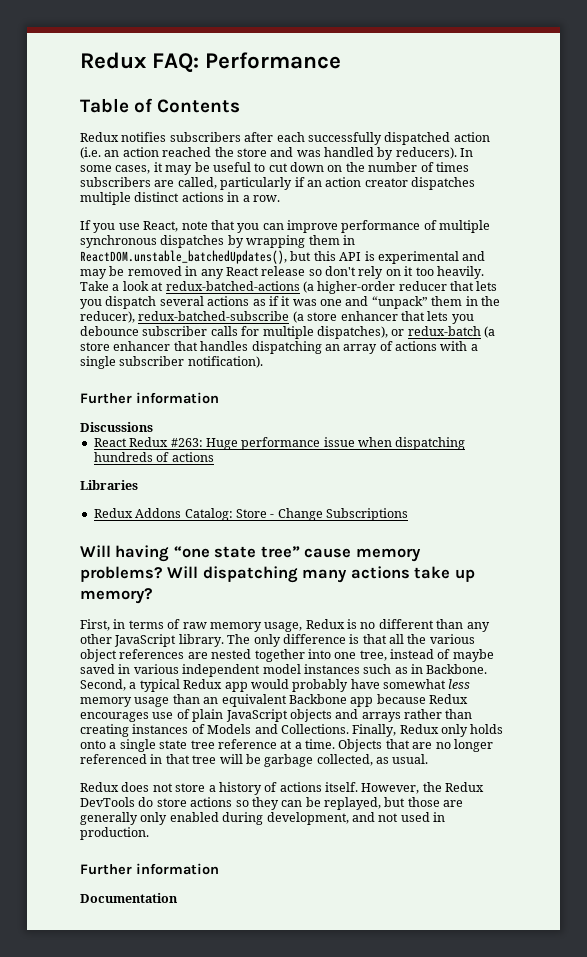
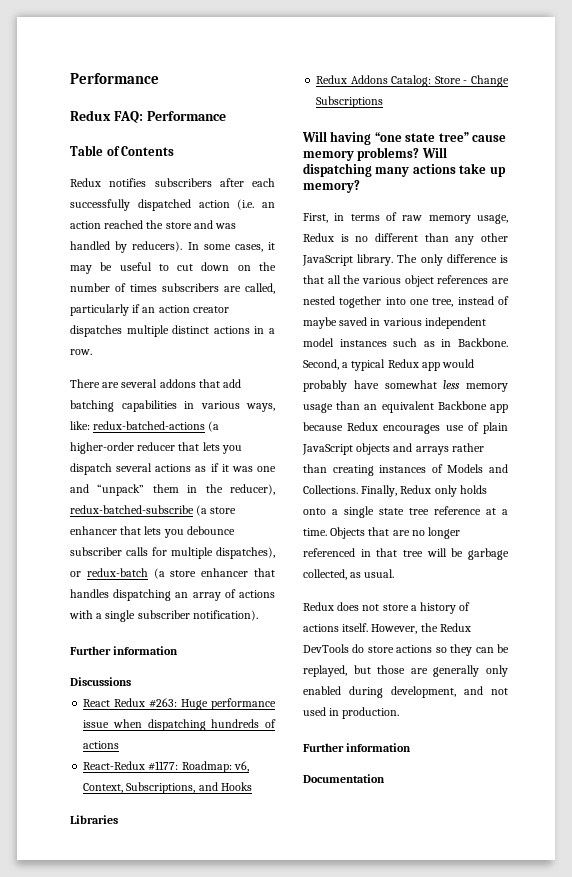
(80, 60) none -> [70,73,159,84] Performance //
[80,220,491,233] [80,235,355,248] [80,250,486,264] [80,266,484,279] [80,281,164,291] If you use React, note that you can improve performance of multiple synchronous dispatches by wrapping them in ReactDOM.unstable_batchedUpdates(), but this API is experimental and may be removed in any React release so don't rely on it too heavily. Take a look at -> [70,379,242,388] [70,400,275,412] [70,421,90,430] There are several addons that add batching capabilities in various ways, like:
(214, 457) none -> [83,761,249,773] [83,782,252,794] // React-Redux #1177: Roadmap: v6, Context, Subscriptions, and Hooks

